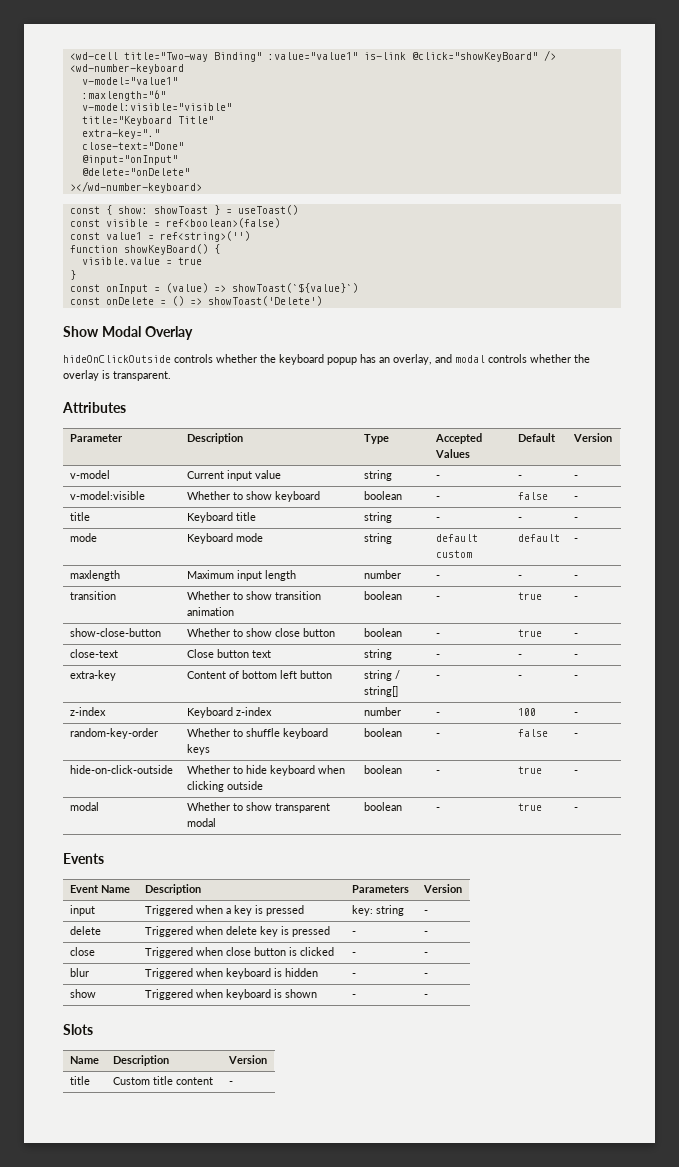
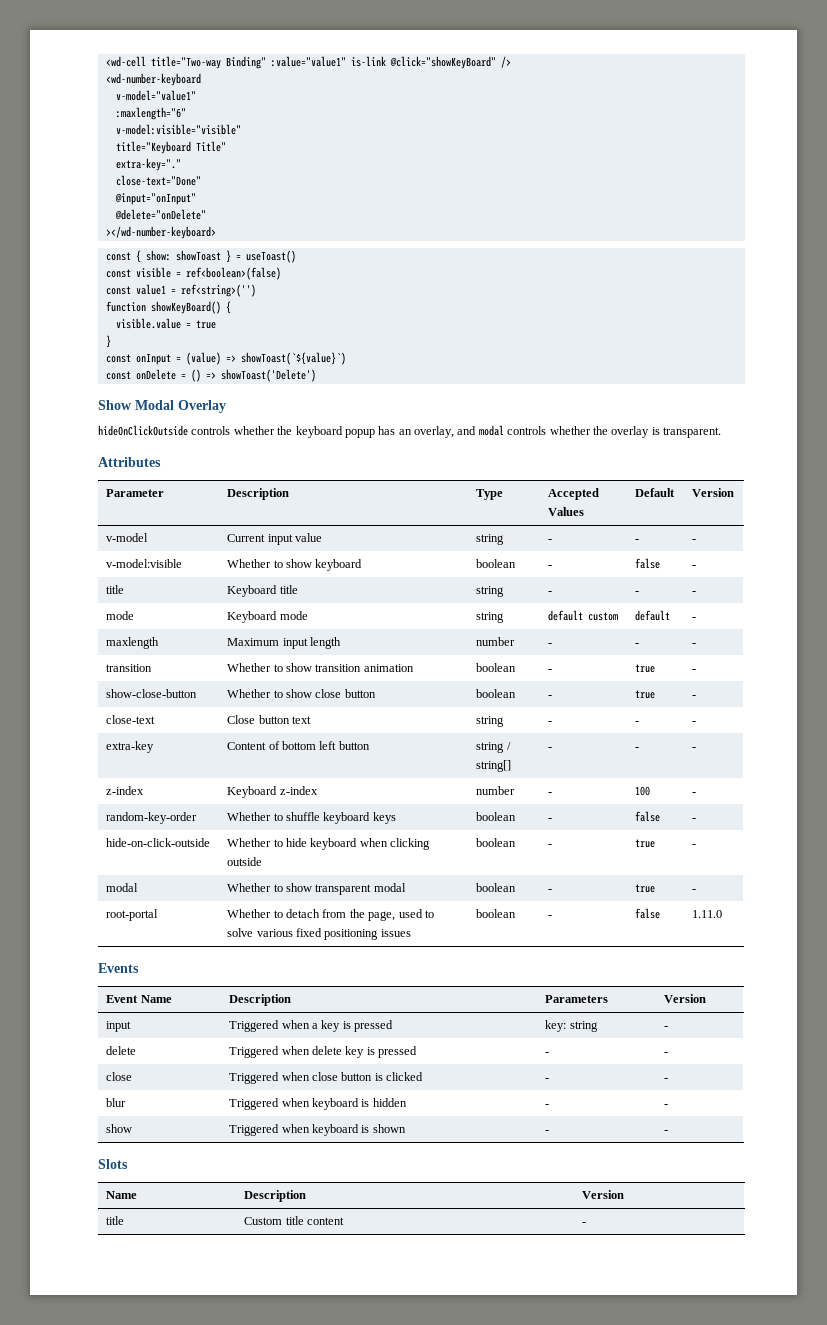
(578, 809) none -> [106,909,159,921] [227,909,434,921] [227,928,411,940] [476,909,517,918] [548,915,553,918] [635,908,661,919] [692,910,723,918] // root-portal | Whether to detach from the page, used to solve various fixed positioning issues | boolean | - | false | 1.11.0

